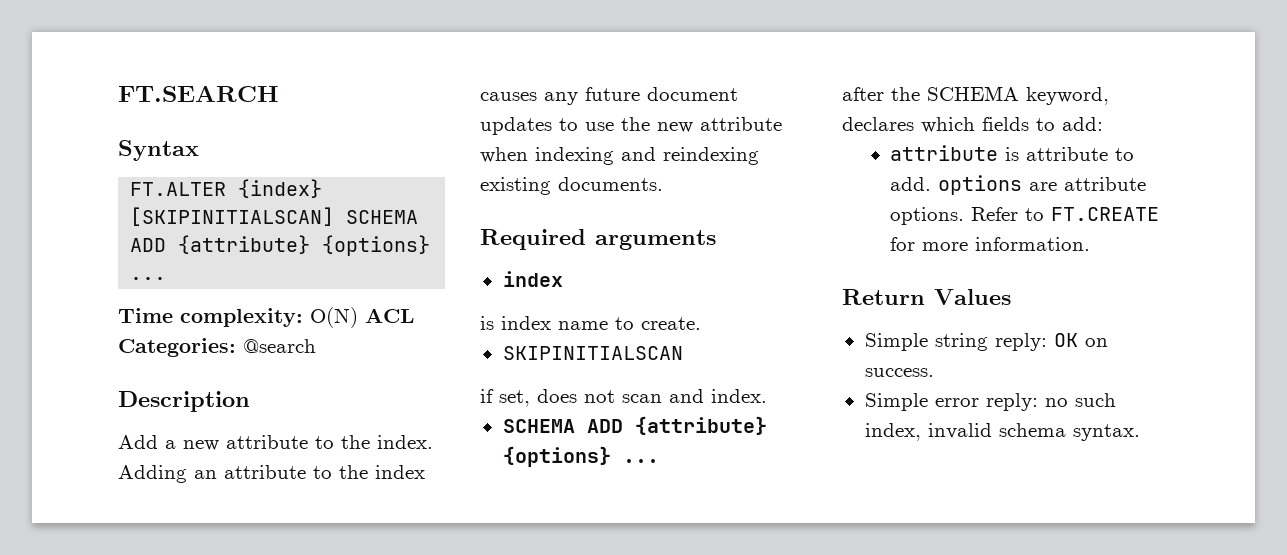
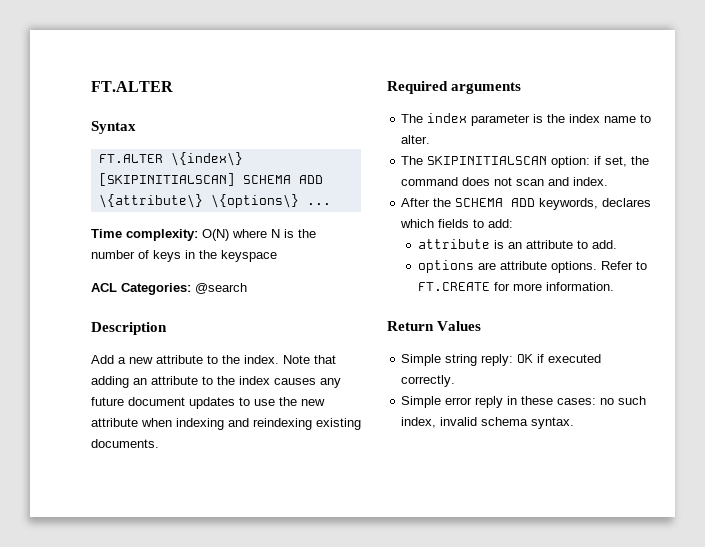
[118,85,279,102] FT.SEARCH -> [91,81,173,92] FT.ALTER
[238,179,323,198] {index} -> [170,152,243,166] \{index\}
[178,235,431,256] {attribute} {options} -> [98,194,299,208] \{attribute\} \{options\}
(358, 317) none -> [232,229,316,238] [91,250,277,262] where N is the number of keys in the keyspace //
[118,465,187,483] Adding -> [283,355,336,364] [91,376,129,388] Note that adding
[502,271,563,287] [480,316,494,330] index // is -> [401,113,566,126] The index parameter is the
[641,317,701,330] create. // -> [401,135,431,144] [401,156,424,165] alter. // The
(683, 353) // -> [551,156,591,168] option:
(530, 398) none -> [631,156,650,165] [401,177,459,186] the command
[502,416,767,435] [502,446,659,467] [842,86,1109,105] SCHEMA ADD {attribute} {options} ... // after the SCHEMA keyword, -> [401,198,599,210] After the SCHEMA ADD keywords,
(1020, 154) none -> [508,242,523,249] an
(932, 184) none -> (618, 244) //
[1084,338,1108,347] [864,368,934,377] on success. -> [537,354,602,363] [401,375,456,387] if executed correctly.
[985,393,1038,411] reply: -> [475,396,597,408] reply in these cases:

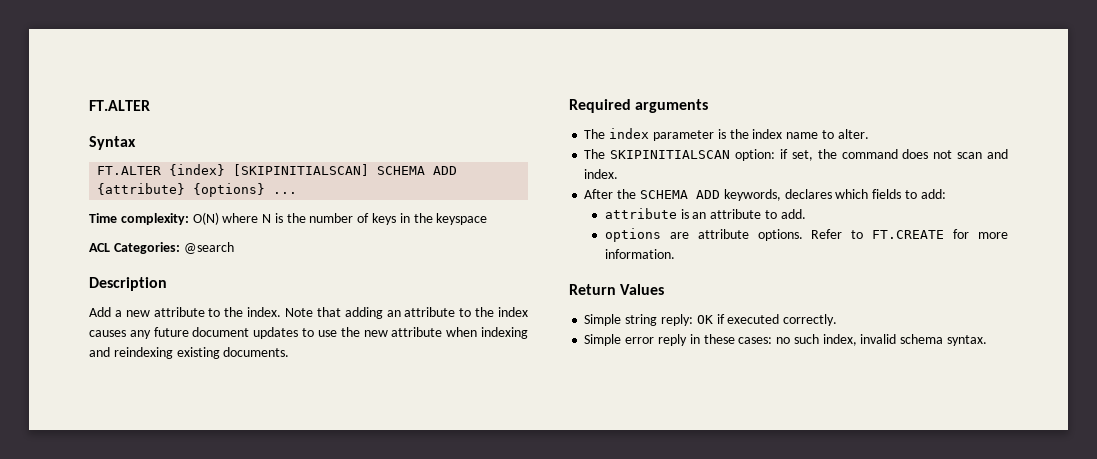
[170,152,243,166] \{index\} -> [169,164,226,176] {index}
[98,194,299,208] \{attribute\} \{options\} -> [97,183,266,197] {attribute} {options}

